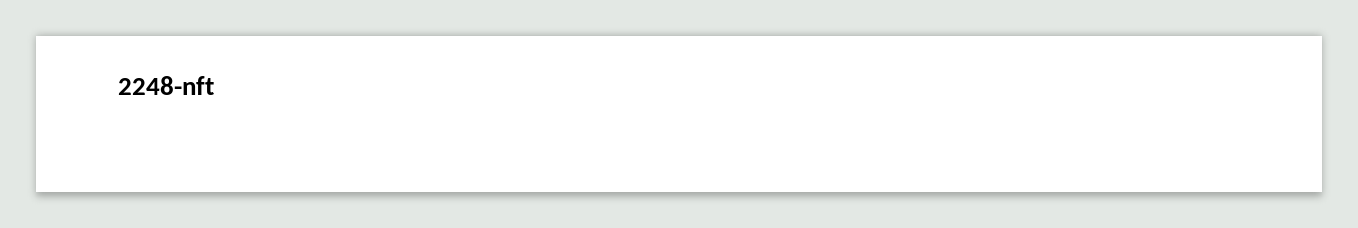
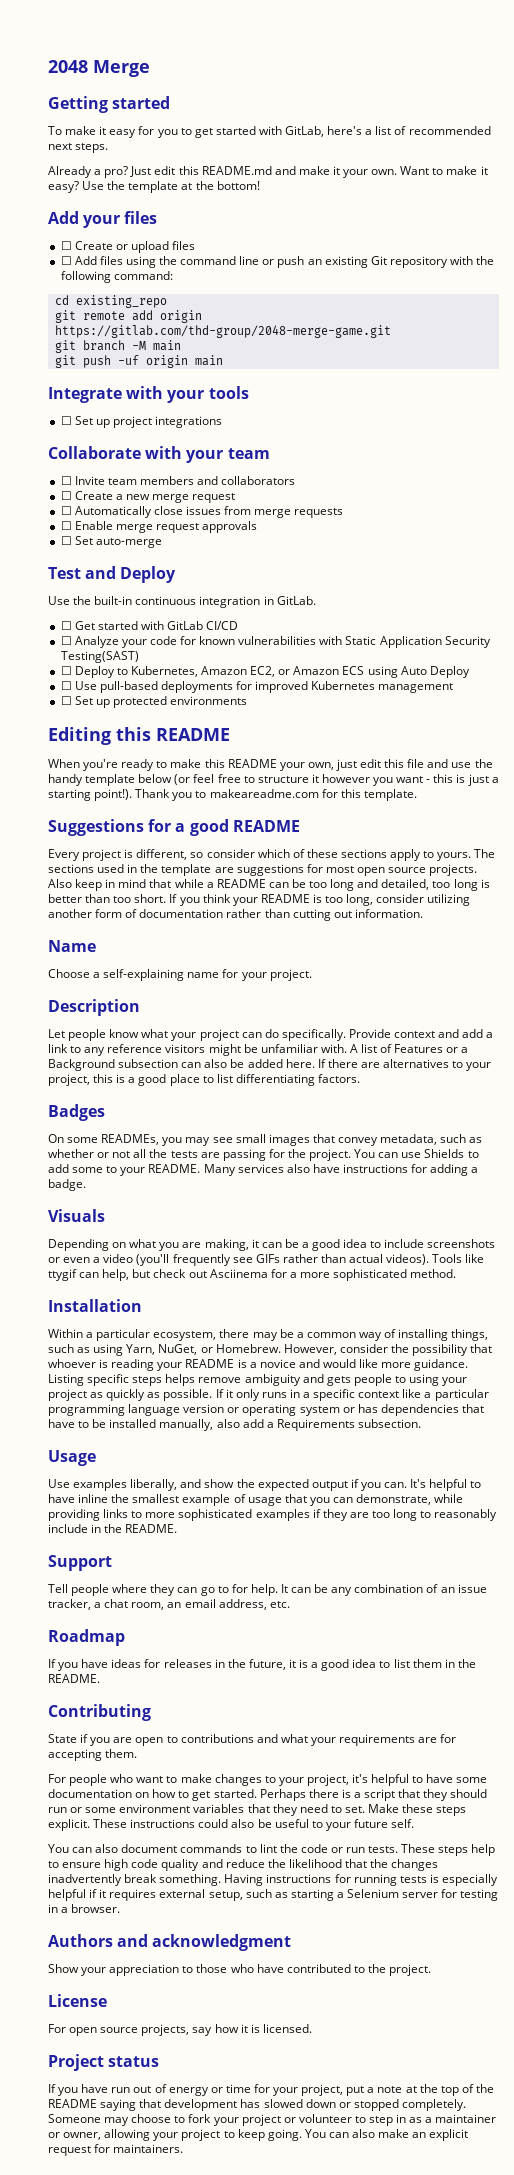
[118,76,214,95] 2248-nft -> [48,60,150,77] [48,96,171,113] [48,126,491,138] [48,143,109,153] [48,166,488,178] [48,181,260,193] [48,211,158,228] [60,241,196,253] [60,256,495,268] [60,271,173,283] [54,295,167,308] [54,310,202,323] [54,325,391,338] [54,340,181,353] [54,355,223,368] [48,386,249,403] [60,416,223,428] [48,446,270,463] [60,476,296,485] [60,491,236,503] [60,506,344,518] [60,521,258,533] [60,536,162,548] [48,566,177,583] [48,596,316,608] [60,621,239,630] [60,636,491,648] [60,651,139,663] [60,666,470,678] [60,681,454,693] [60,696,248,708] [48,727,230,745] [48,759,493,771] [48,774,499,786] [48,789,417,801] [48,819,300,836] [48,849,496,861] [48,864,478,876] [48,879,490,891] [48,894,471,906] [48,909,423,921] [48,940,96,952] [48,969,312,981] [48,999,140,1016] [48,1029,494,1041] [48,1044,469,1056] [48,1059,492,1071] [48,1074,360,1086] [48,1104,105,1121] [48,1134,483,1146] [48,1149,479,1161] [48,1164,479,1176] [48,1179,86,1191] [48,1209,105,1222] [48,1239,496,1251] [48,1254,485,1266] [48,1269,457,1281] [48,1299,142,1312] [48,1329,489,1341] [48,1344,493,1356] [48,1359,469,1371] [48,1374,468,1386] [48,1389,489,1401] [48,1404,484,1416] [48,1419,421,1431] [48,1450,96,1466] [48,1479,482,1491] [48,1494,464,1506] [48,1509,498,1521] [48,1524,178,1533] [48,1555,112,1571] [48,1584,487,1596] [48,1599,290,1610] [48,1629,125,1646] [48,1659,476,1671] [48,1674,100,1683] [48,1704,151,1721] [48,1734,457,1746] [48,1749,138,1761] [48,1774,488,1786] [48,1789,488,1801] [48,1804,467,1816] [48,1819,415,1831] [48,1844,496,1856] [48,1859,439,1871] [48,1874,498,1886] [48,1889,499,1901] [48,1904,121,1913] [48,1934,292,1951] [48,1964,432,1976] [48,1994,107,2007] [48,2024,312,2036] [48,2054,160,2071] [48,2084,494,2096] [48,2099,466,2111] [48,2114,497,2126] [48,2129,469,2141] [48,2144,184,2156] 2048 Merge // Getting started // To make it easy for you to get started with GitLab, here's a list of recommended next steps. // Already a pro? Just edit this README.md and make it your own. Want to make it easy? Use the template at the bottom! // Add your files // ☐ Create or upload files // ☐ Add files using the command line or push an existing Git repository with the following command: // cd existing_repo // git remote add origin https://gitlab.com/thd-group/2048-merge-game.git // git branch -M main // git push -uf origin main // Integrate with your tools // ☐ Set up project integrations // Collaborate with your team // ☐ Invite team members and collaborators // ☐ Create a new merge request // ☐ Automatically close issues from merge requests // ☐ Enable merge request approvals // ☐ Set auto-merge // Test and Deploy // Use the built-in continuous integration in GitLab. // ☐ Get started with GitLab CI/CD // ☐ Analyze your code for known vulnerabilities with Static Application Security Testing(SAST) // ☐ Deploy to Kubernetes, Amazon EC2, or Amazon ECS using Auto Deploy // ☐ Use pull-based deployments for improved Kubernetes management // ☐ Set up protected environments // Editing this README // When you're ready to make this README your own, just edit this file and use the handy template below (or feel free to structure it however you want - this is just a starting point!). Thank you to makeareadme.com for this template. // Suggestions for a good README // Every project is different, so consider which of these sections apply to yours. The sections used in the template are suggestions for most open source projects. Also keep in mind that while a README can be too long and detailed, too long is better than too short. If you think your README is too long, consider utilizing another form of documentation rather than cutting out information. // Name // Choose a self-explaining name for your project. // Description // Let people know what your project can do specifically. Provide context and add a link to any reference visitors might be unfamiliar with. A list of Features or a Background subsection can also be added here. If there are alternatives to your project, this is a good place to list differentiating factors. // Badges // On some READMEs, you may see small images that convey metadata, such as whether or not all the tests are passing for the project. You can use Shields to add some to your README. Many services also have instructions for adding a badge. // Visuals // Depending on what you are making, it can be a good idea to include screenshots or even a video (you'll frequently see GIFs rather than actual videos). Tools like ttygif can help, but check out Asciinema for a more sophisticated method. // Installation // Within a particular ecosystem, there may be a common way of installing things, such as using Yarn, NuGet, or Homebrew. However, consider the possibility that whoever is reading your README is a novice and would like more guidance. Listing specific steps helps remove ambiguity and gets people to using your project as quickly as possible. If it only runs in a specific context like a particular programming language version or operating system or has dependencies that have to be installed manually, also add a Requirements subsection. // Usage // Use examples liberally, and show the expected output if you can. It's helpful to have inline the smallest example of usage that you can demonstrate, while providing links to more sophisticated examples if they are too long to reasonably include in the README. // Support // Tell people where they can go to for help. It can be any combination of an issue tracker, a chat room, an email address, etc. // Roadmap // If you have ideas for releases in the future, it is a good idea to list them in the README. // Contributing // State if you are open to contributions and what your requirements are for accepting them. // For people who want to make changes to your project, it's helpful to have some documentation on how to get started. Perhaps there is a script that they should run or some environment variables that they need to set. Make these steps explicit. These instructions could also be useful to your future self. // You can also document commands to lint the code or run tests. These steps help to ensure high code quality and reduce the likelihood that the changes inadvertently break something. Having instructions for running tests is especially helpful if it requires external setup, such as starting a Selenium server for testing in a browser. // Authors and acknowledgment // Show your appreciation to those who have contributed to the project. // License // For open source projects, say how it is licensed. // Project status // If you have run out of energy or time for your project, put a note at the top of the README saying that development has slowed down or stopped completely. Someone may choose to fork your project or volunteer to step in as a maintainer or owner, allowing your project to keep going. You can also make an explicit request for maintainers.

